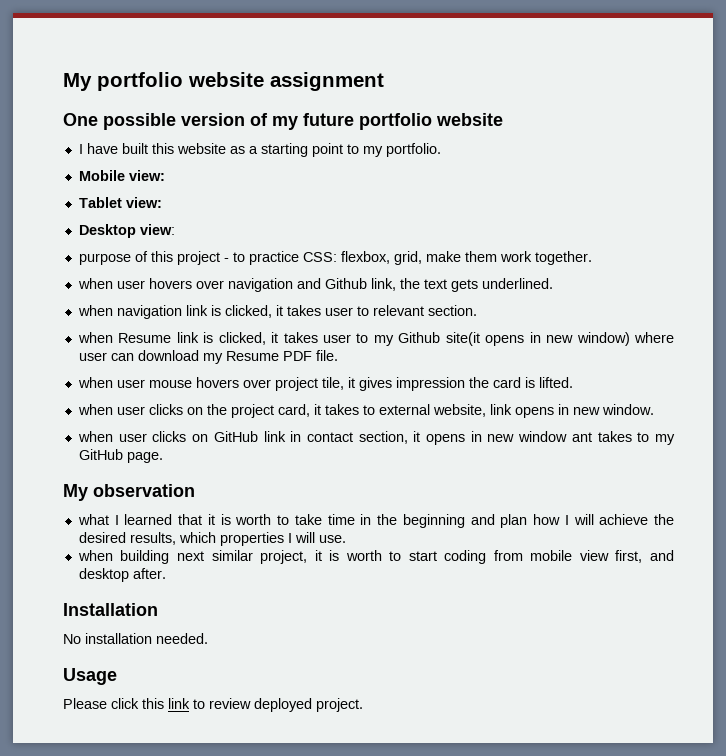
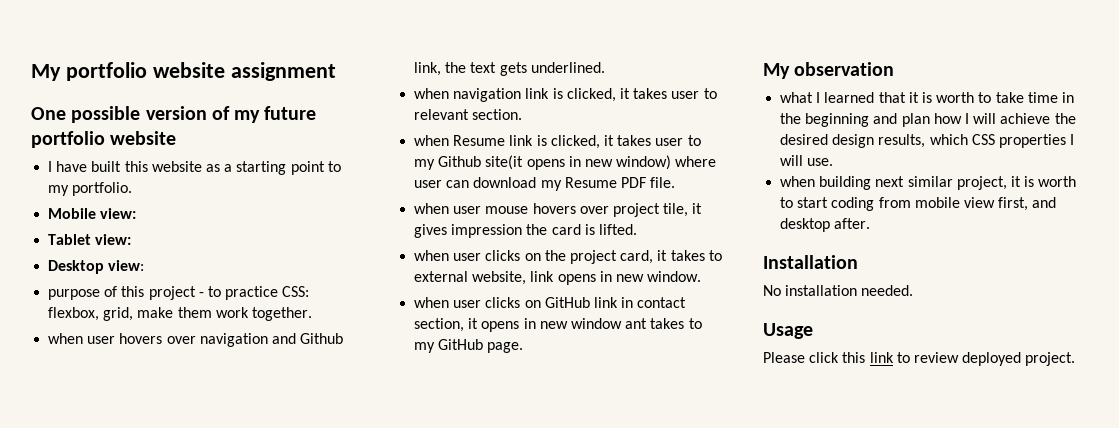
(126, 537) none -> [832,134,875,148] design
(216, 537) none -> [971,134,995,145] CSS

